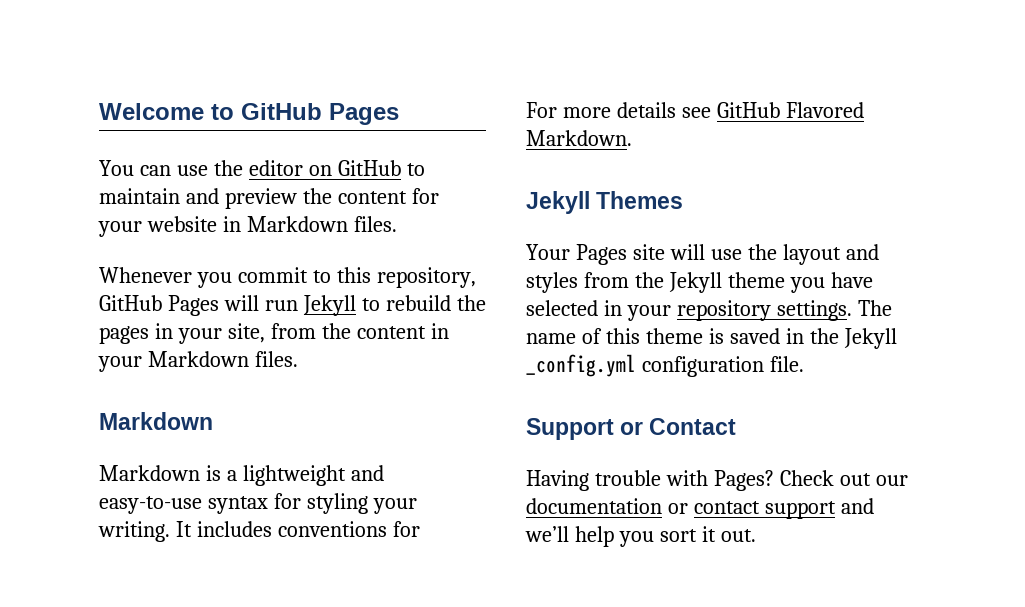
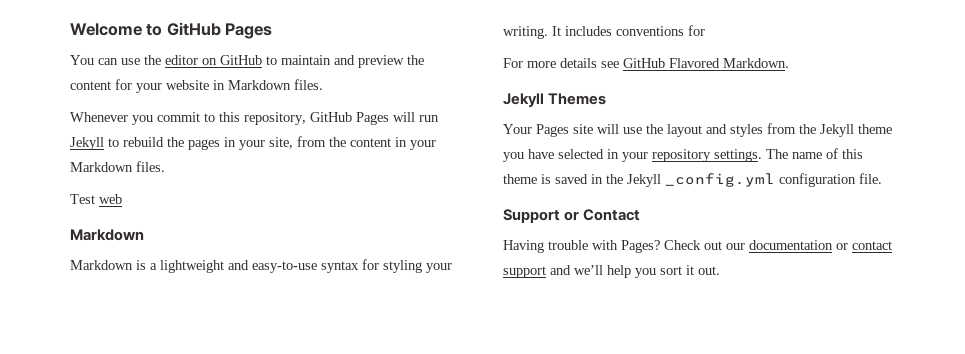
(298, 359) none -> [70,194,122,204] // Test web

